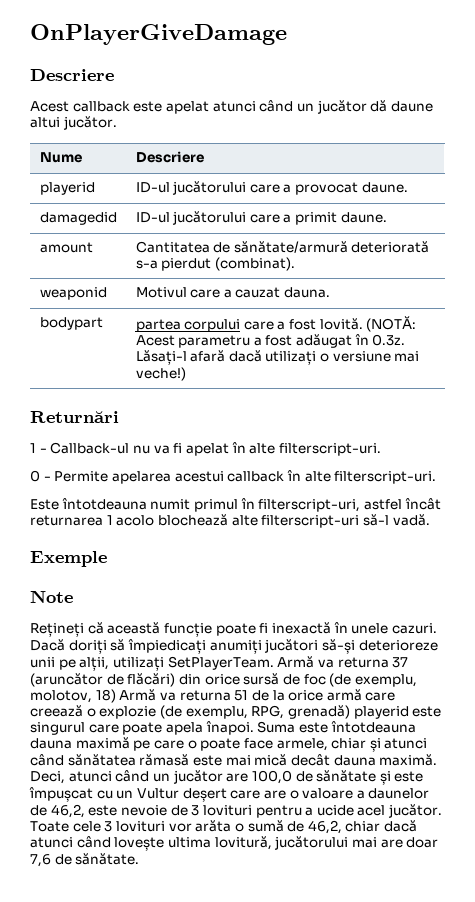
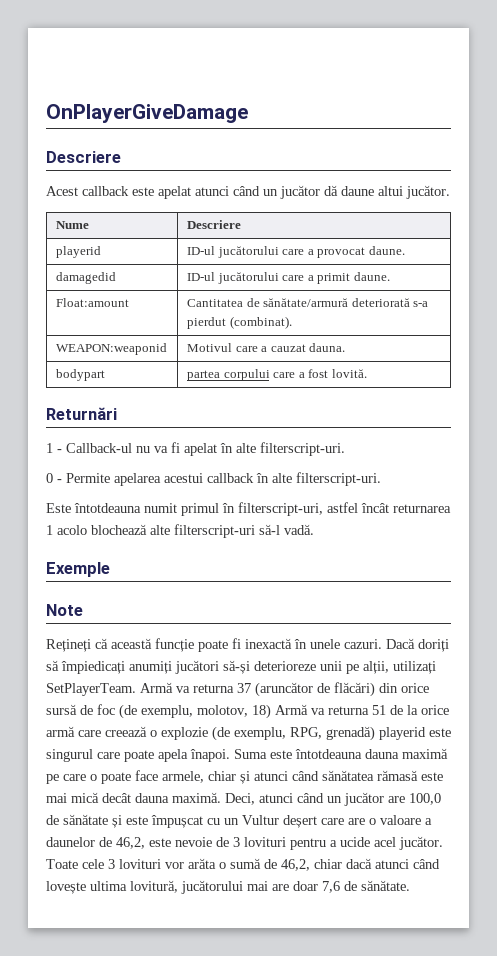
[39,242,93,253] amount -> [55,298,129,307] Float:amount
[39,287,107,300] weaponid -> [55,343,167,355] WEAPON:weaponid
[366,316,417,332] [135,334,406,348] [135,350,420,365] [135,367,186,381] (NOTĂ: Acest parametru a fost adăugat în 0.3z. Lăsați-l afară dacă utilizați o versiune mai veche!) -> (367, 373) none

